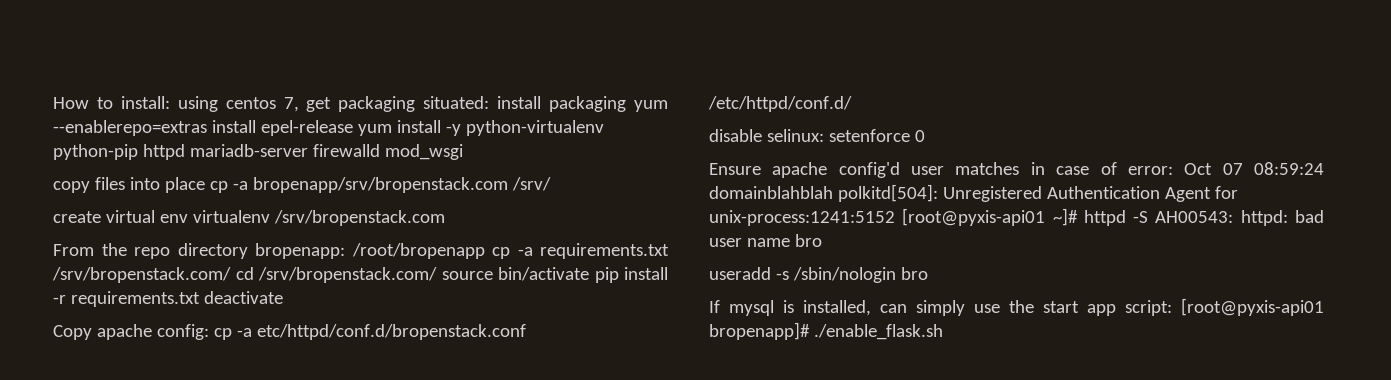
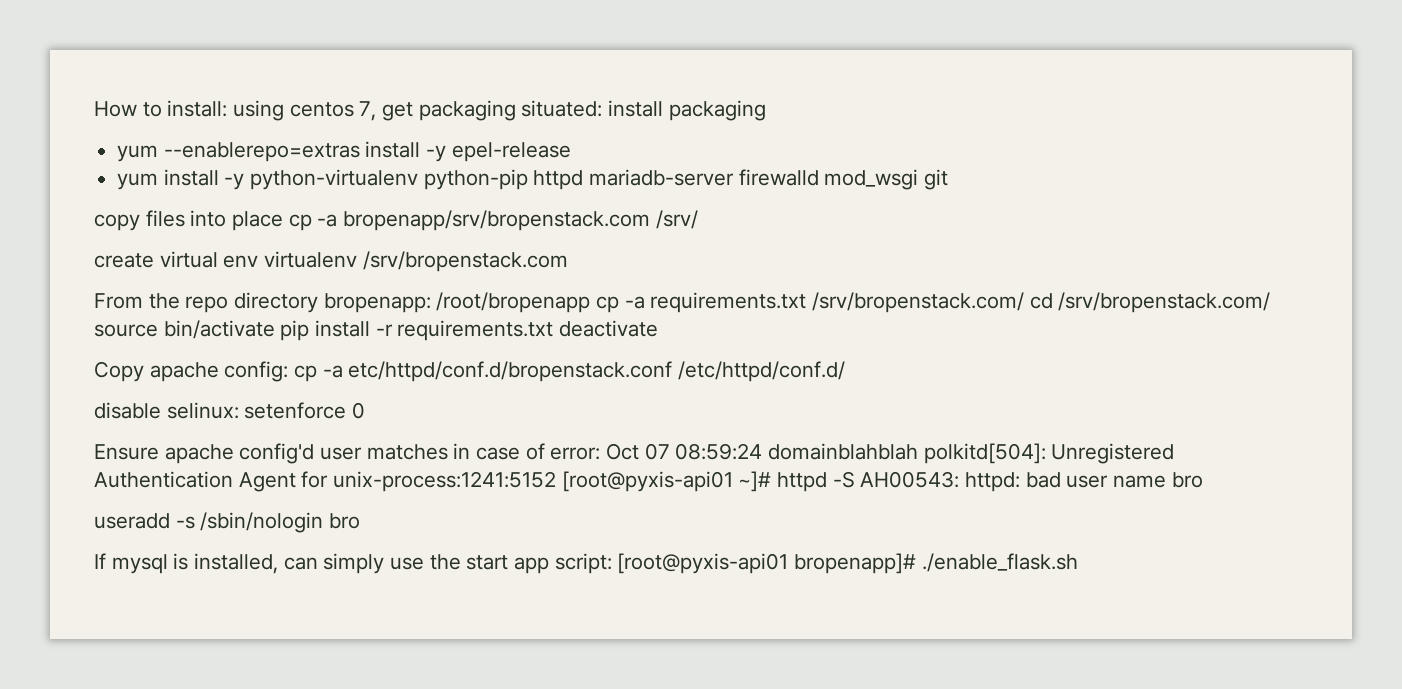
(627, 104) none -> (766, 110) //
(256, 126) none -> [426,145,447,162] -y
(353, 128) none -> (571, 152) //
(463, 152) none -> [924,169,949,190] git

